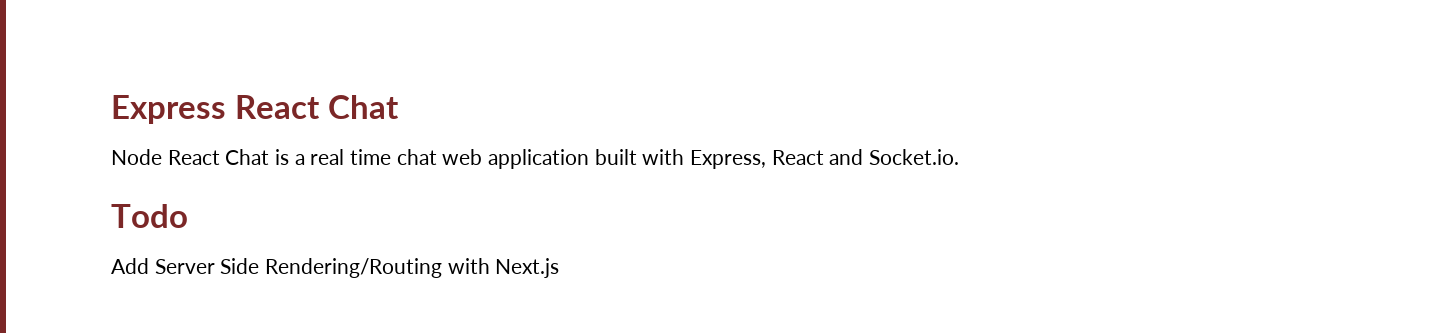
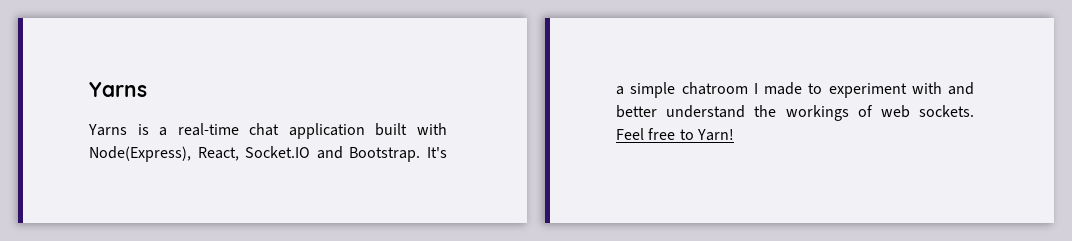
[111,95,399,124] [111,149,960,169] [111,204,188,228] [111,258,560,278] Express React Chat // Node React Chat is a real time chat web application built with Express, React and Socket.io. // Todo // Add Server Side Rendering/Routing with Next.js -> [89,82,147,97] [88,123,447,139] [89,146,448,162] [616,82,974,98] [616,105,975,121] [616,128,734,141] Yarns // Yarns is a real-time chat application built with Node(Express), React, Socket.IO and Bootstrap. It's a simple chatroom I made to experiment with and better understand the workings of web sockets. Feel free to Yarn!

